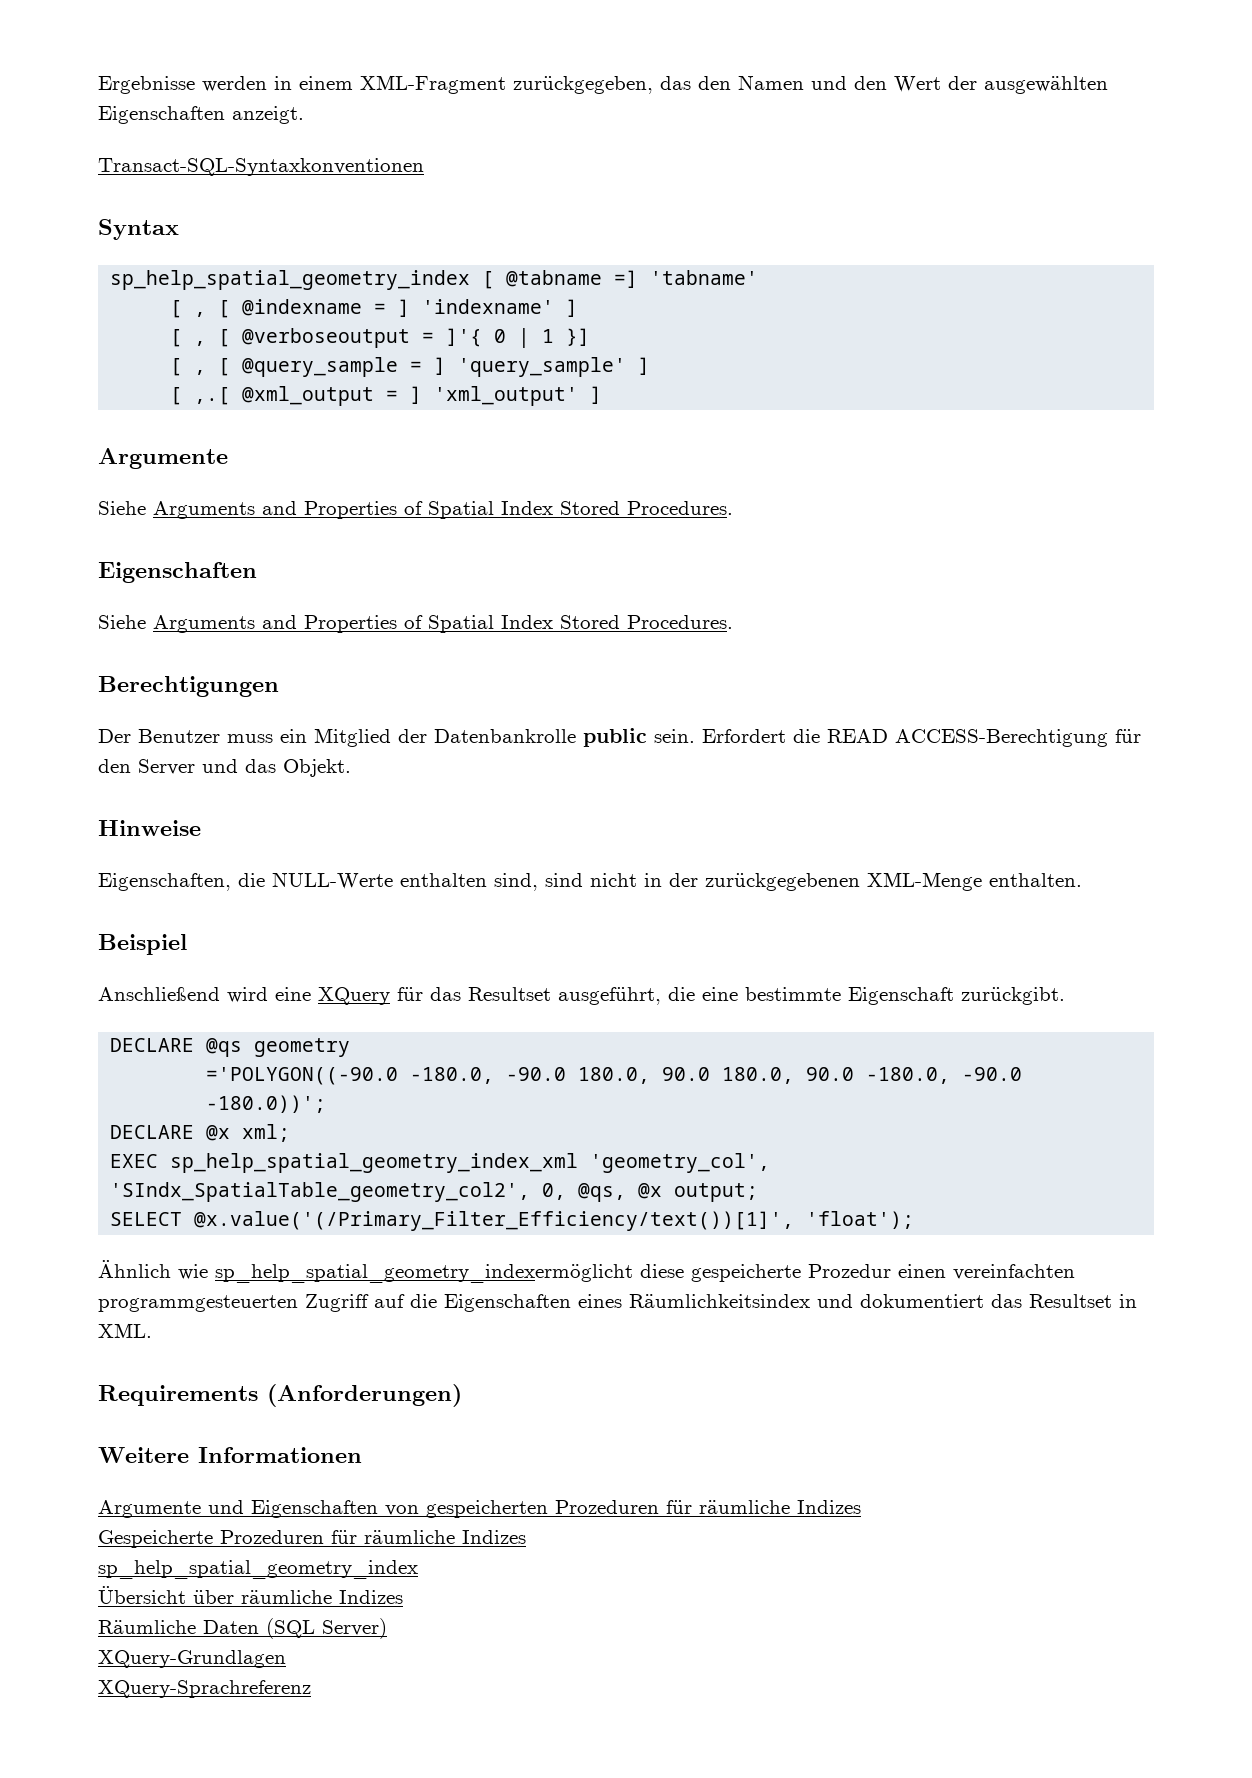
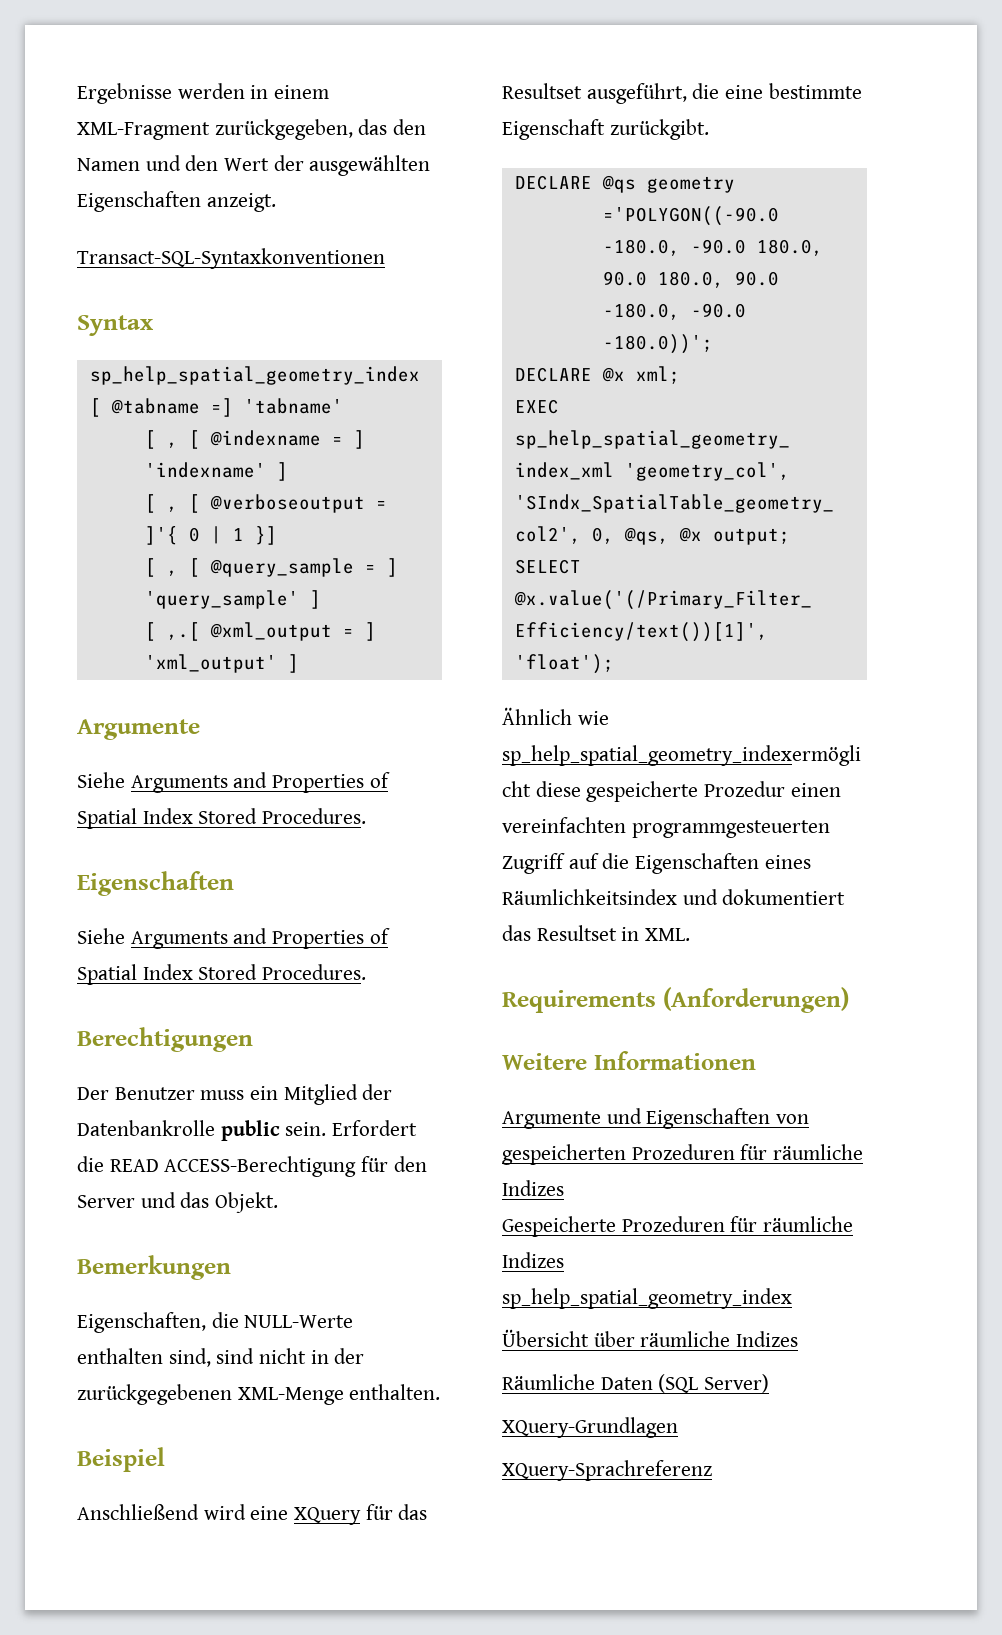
[98,820,201,836] Hinweise -> [77,1255,231,1280] Bemerkungen

